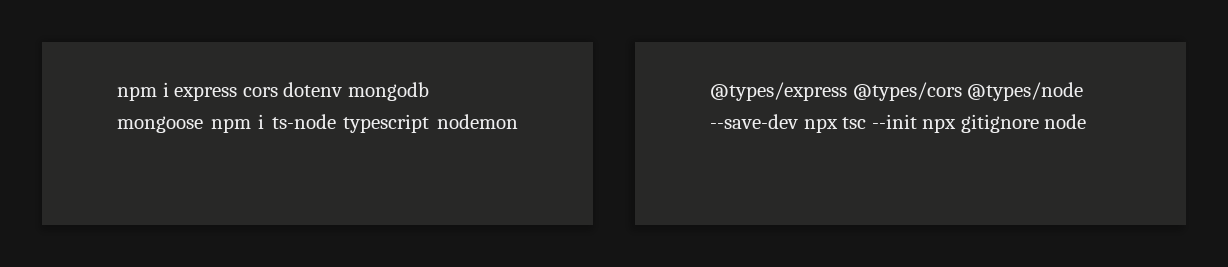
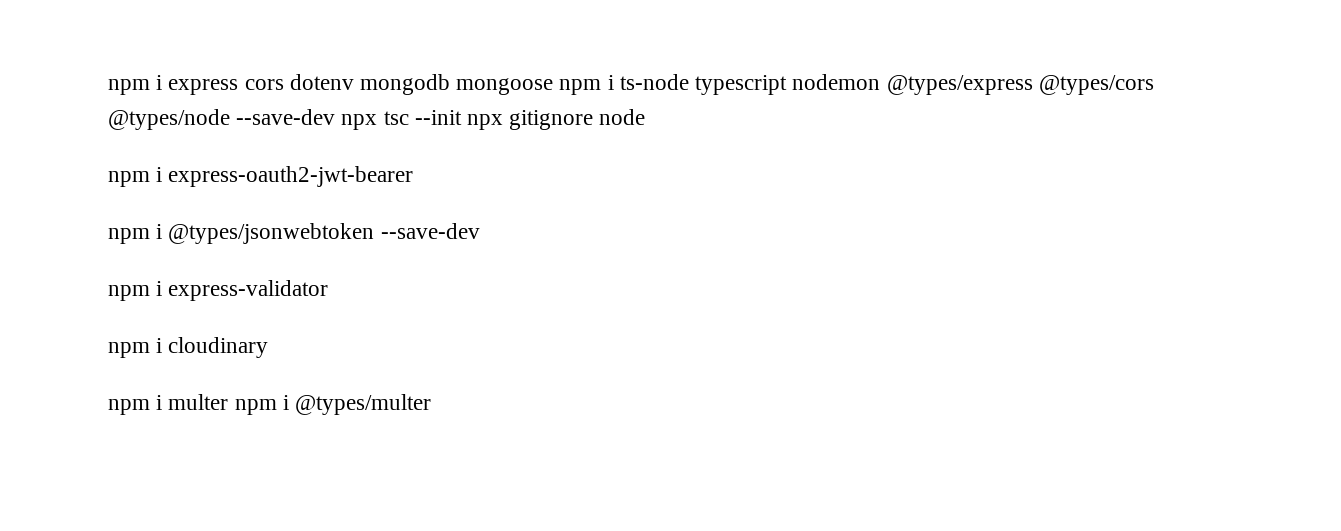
(1087, 121) none -> [108,166,414,187] [108,223,480,244] [108,280,329,301] [108,337,269,358] [108,394,432,415] // npm i express-oauth2-jwt-bearer // npm i @types/jsonwebtoken --save-dev // npm i express-validator // npm i cloudinary // npm i multer npm i @types/multer

